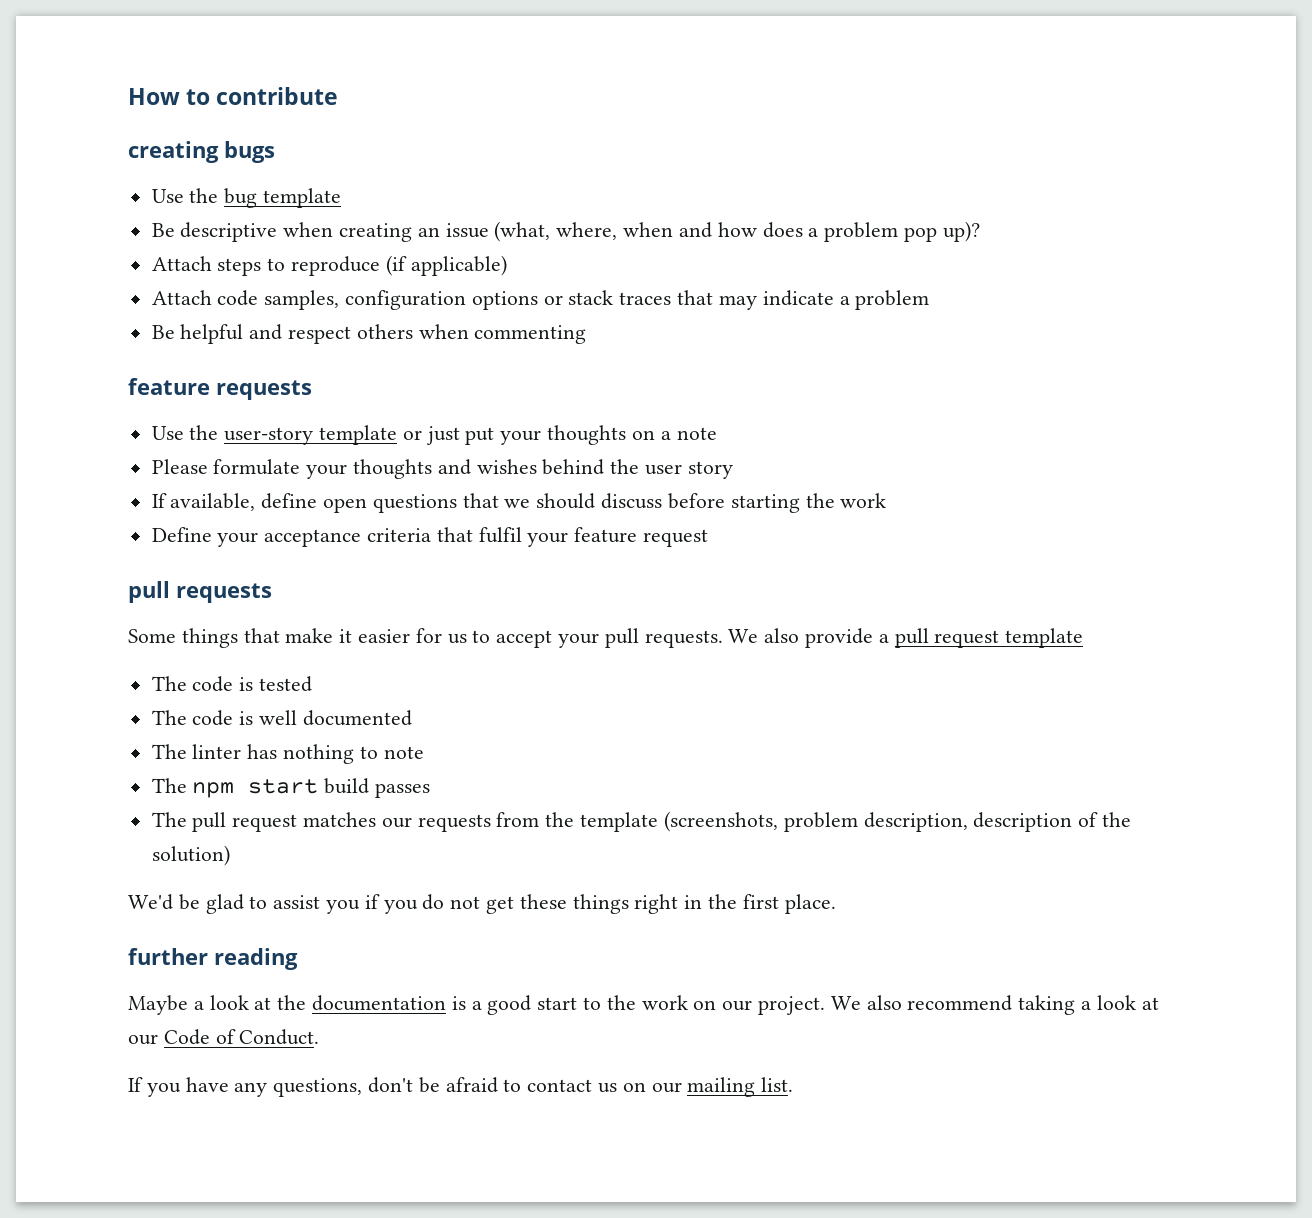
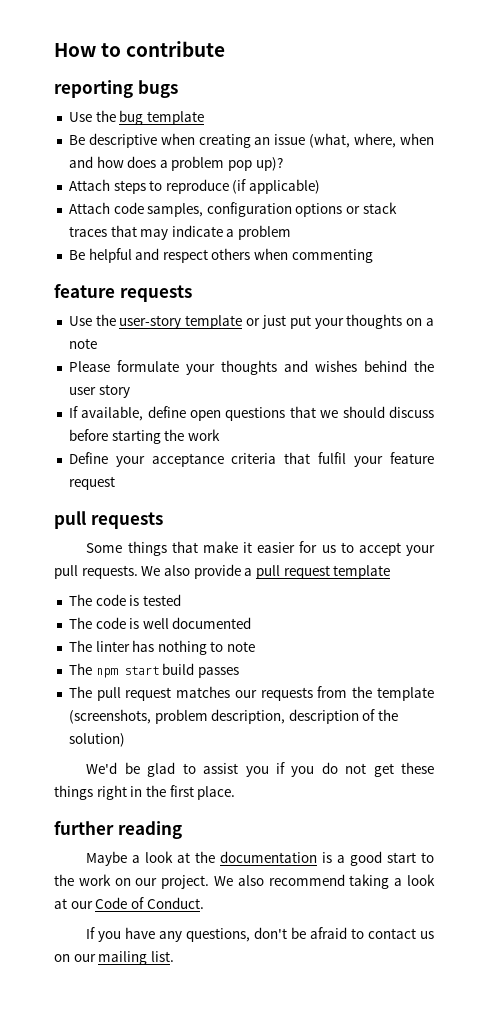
[128,141,219,163] creating -> [54,80,133,98] reporting

